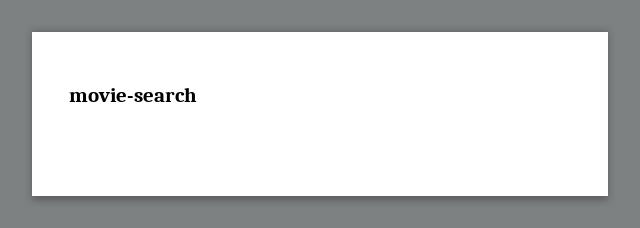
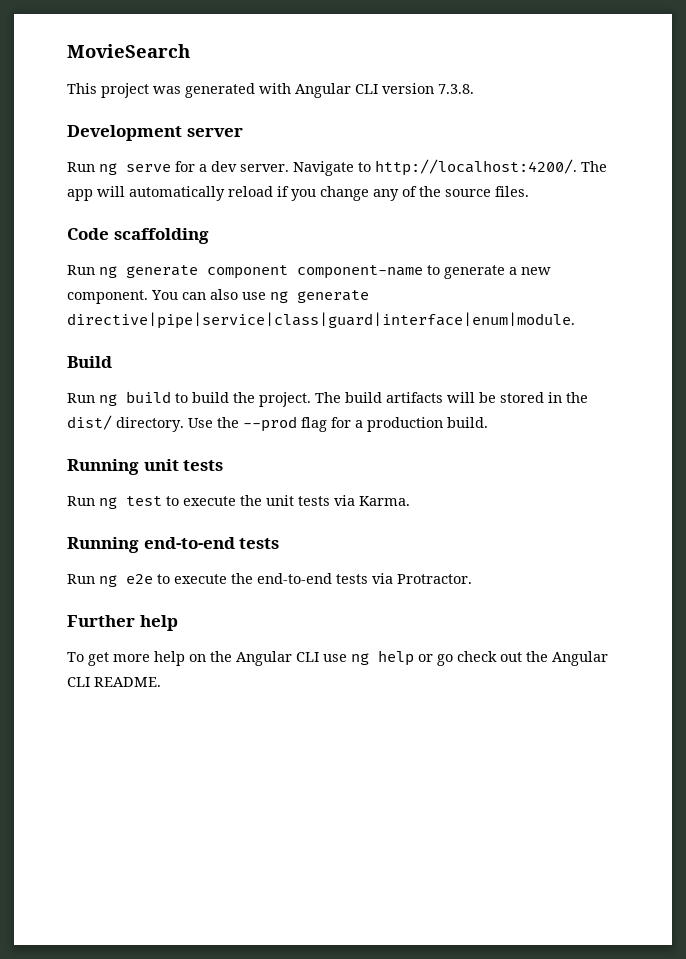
[69,87,197,102] movie-search -> [67,44,190,58] [67,83,474,98] [67,125,243,141] [67,159,607,176] [67,186,529,201] [67,228,209,244] [67,265,551,279] [67,289,369,304] [67,312,575,329] [67,356,112,368] [67,391,588,407] [67,415,488,432] [67,459,224,475] [67,495,410,509] [67,537,280,553] [67,573,472,587] [67,615,178,631] [67,650,608,666] [67,677,161,687] MovieSearch // This project was generated with Angular CLI version 7.3.8. // Development server // Run ng serve for a dev server. Navigate to http://localhost:4200/. The app will automatically reload if you change any of the source files. // Code scaffolding // Run ng generate component component-name to generate a new component. You can also use ng generate directive|pipe|service|class|guard|interface|enum|module. // Build // Run ng build to build the project. The build artifacts will be stored in the dist/ directory. Use the --prod flag for a production build. // Running unit tests // Run ng test to execute the unit tests via Karma. // Running end-to-end tests // Run ng e2e to execute the end-to-end tests via Protractor. // Further help // To get more help on the Angular CLI use ng help or go check out the Angular CLI README.

